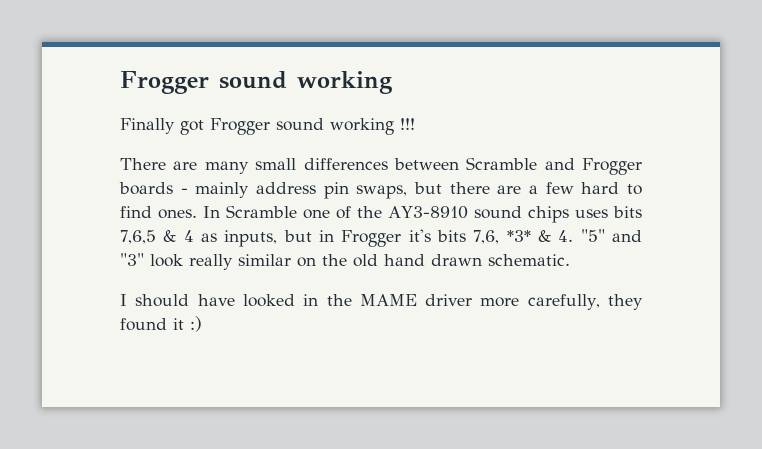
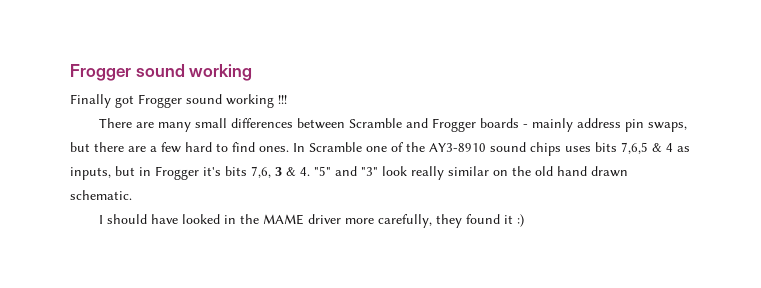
[506,230,531,242] *3* -> [275,167,282,176] 3

